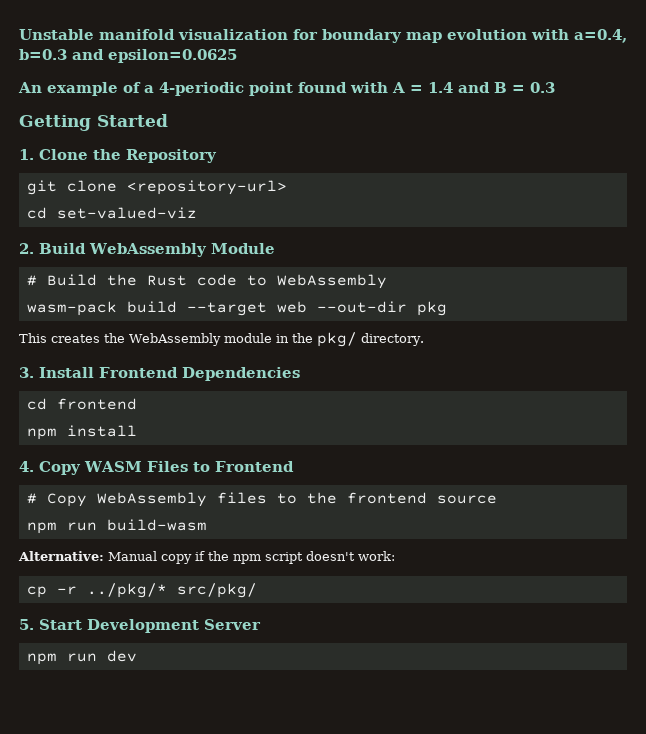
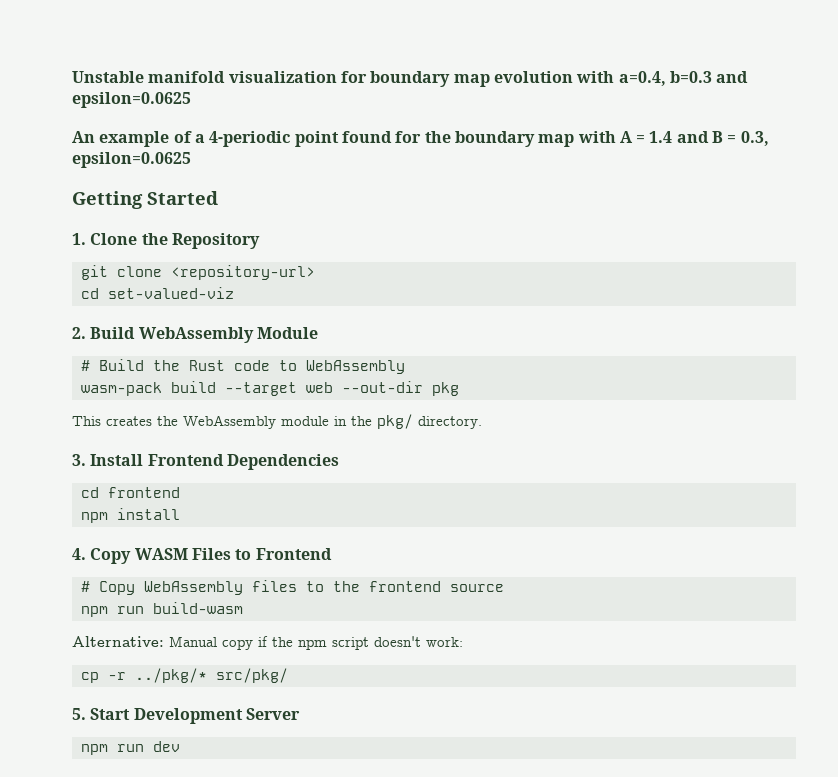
(347, 87) none -> [395,131,575,147] for the boundary map
[530,82,555,93] 0.3 -> [740,131,769,146] [72,152,191,168] 0.3, epsilon=0.0625

